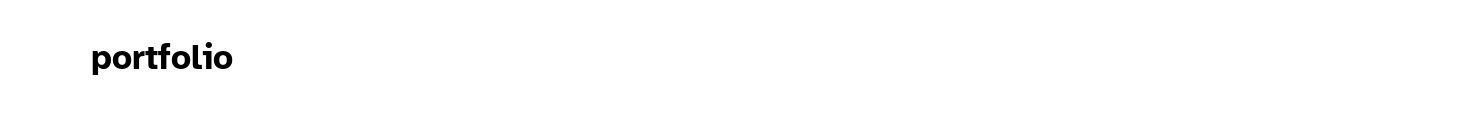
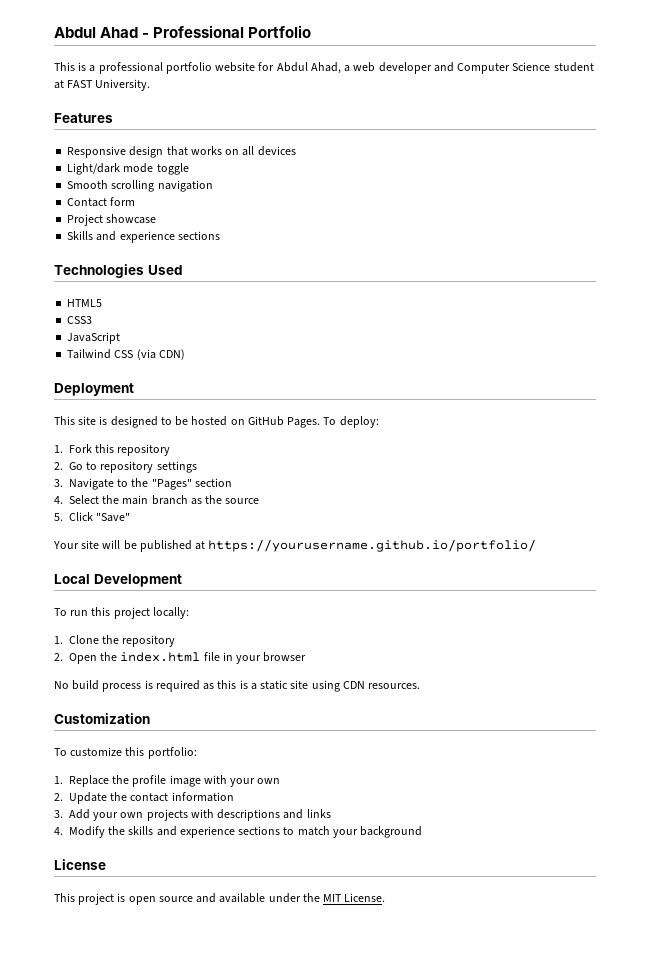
[91,42,233,75] portfolio -> [54,25,312,38] [54,62,594,74] [54,79,151,91] [54,113,113,123] [67,146,296,158] [67,163,189,175] [67,180,213,192] [67,197,136,207] [67,214,157,226] [67,231,220,243] [54,264,183,278] [67,299,103,307] [67,316,93,324] [67,332,121,344] [67,349,185,360] [54,383,134,396] [54,416,379,428] [54,444,171,456] [54,461,197,473] [54,478,232,490] [54,495,260,505] [54,512,131,522] [53,539,537,552] [54,574,182,587] [54,607,189,619] [54,635,176,647] [54,652,307,664] [54,680,421,692] [54,713,150,724] [54,747,197,759] [54,775,281,787] [54,792,234,804] [54,809,331,821] [54,826,423,838] [54,859,106,870] [54,893,386,905] Abdul Ahad - Professional Portfolio // This is a professional portfolio website for Abdul Ahad, a web developer and Computer Science student at FAST University. // Features // Responsive design that works on all devices // Light/dark mode toggle // Smooth scrolling navigation // Contact form // Project showcase // Skills and experience sections // Technologies Used // HTML5 // CSS3 // JavaScript // Tailwind CSS (via CDN) // Deployment // This site is designed to be hosted on GitHub Pages. To deploy: // 1. Fork this repository // 2. Go to repository settings // 3. Navigate to the "Pages" section // 4. Select the main branch as the source // 5. Click "Save" // Your site will be published at https://yourusername.github.io/portfolio/ // Local Development // To run this project locally: // 1. Clone the repository // 2. Open the index.html file in your browser // No build process is required as this is a static site using CDN resources. // Customization // To customize this portfolio: // 1. Replace the profile image with your own // 2. Update the contact information // 3. Add your own projects with descriptions and links // 4. Modify the skills and experience sections to match your background // License // This project is open source and available under the MIT License.

